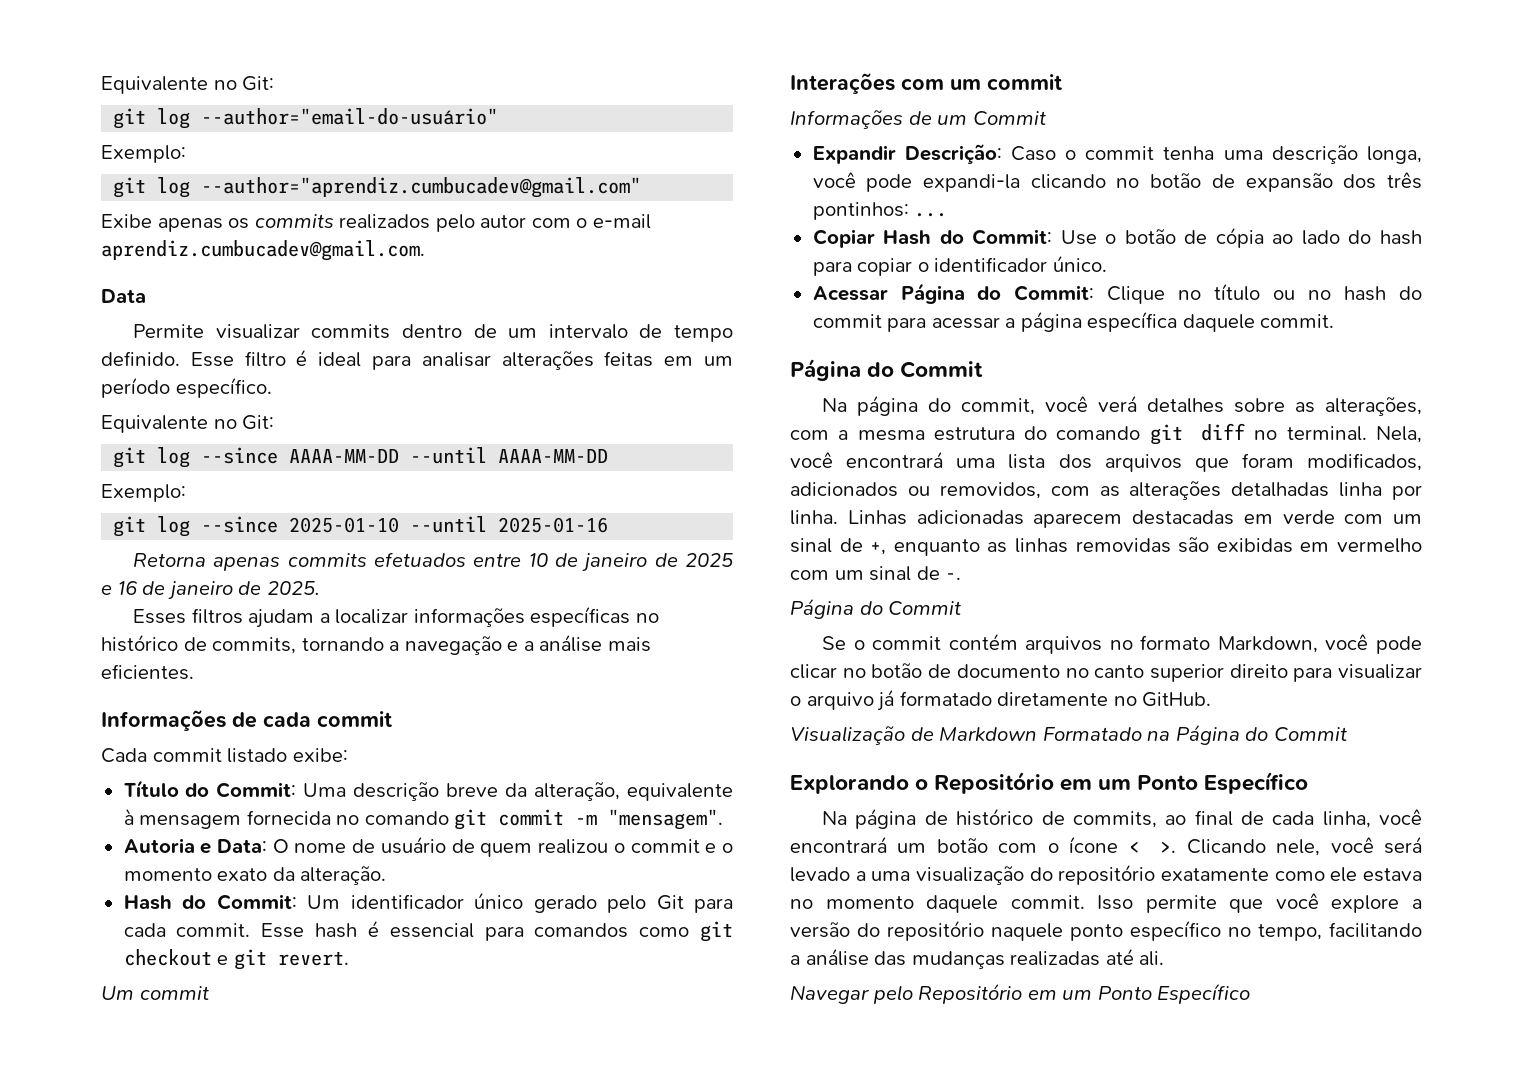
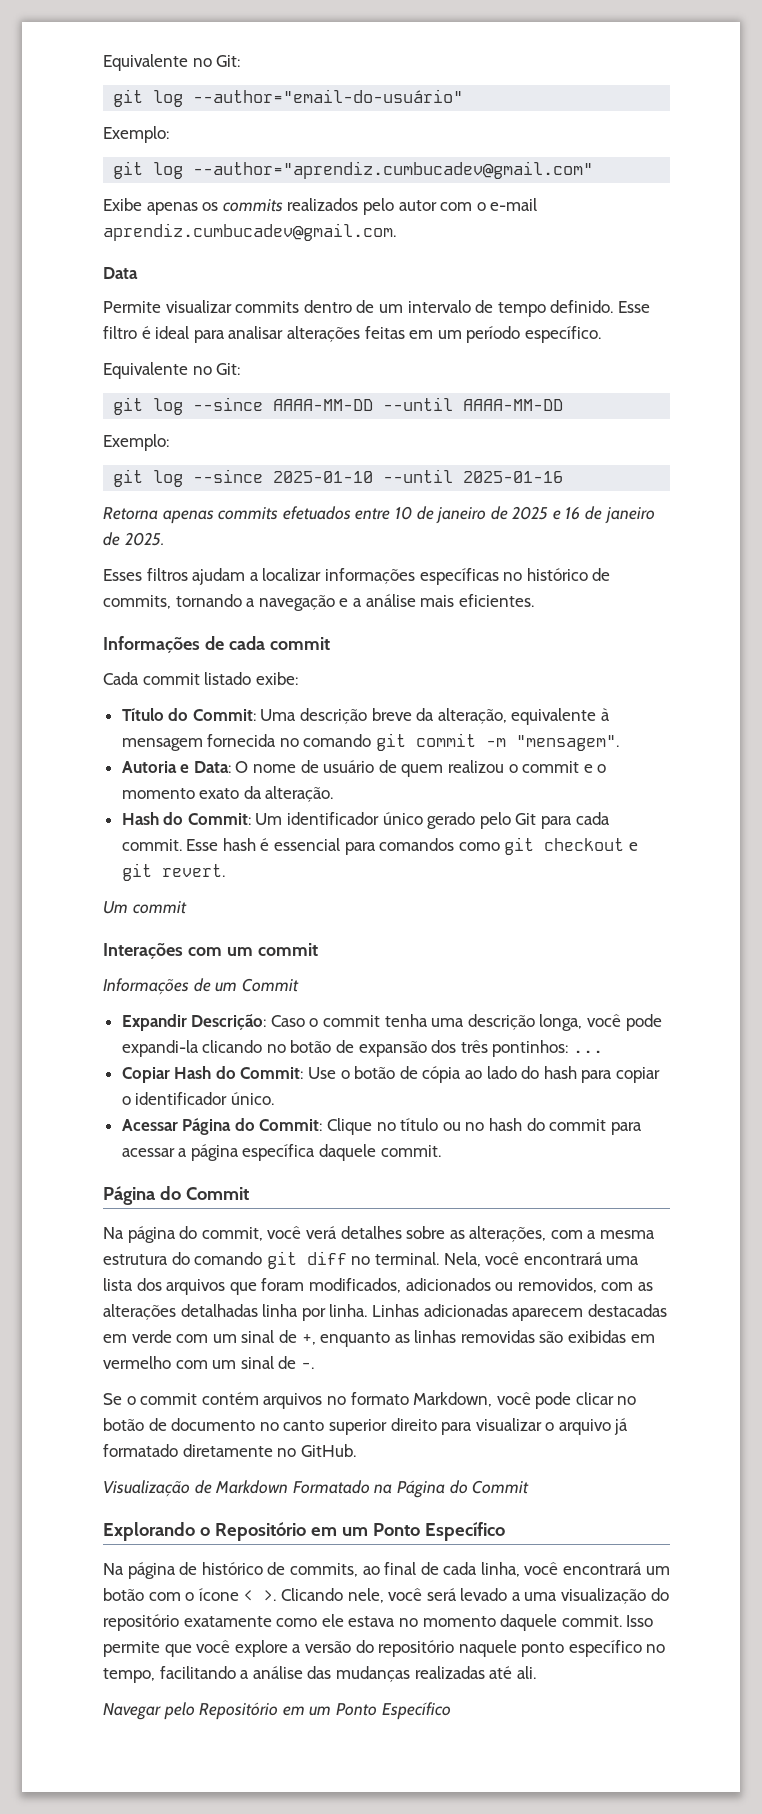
[790,598,962,619] // Página do Commit -> (314, 1365) none

